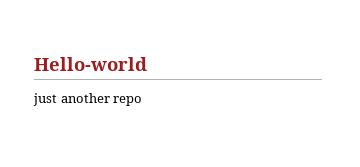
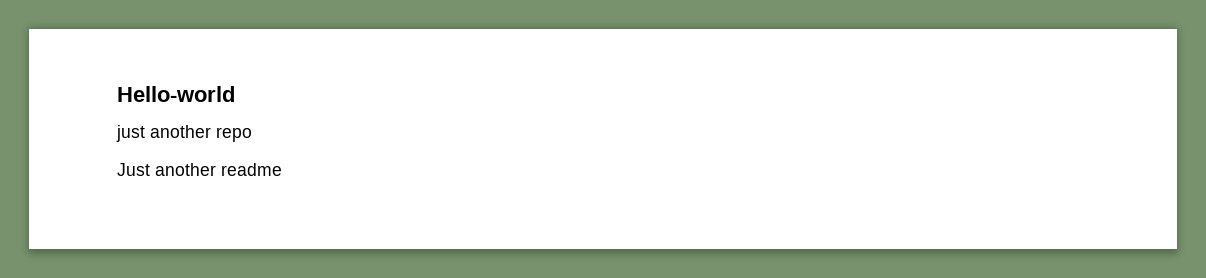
(143, 101) none -> [117,163,282,176] // Just another readme

